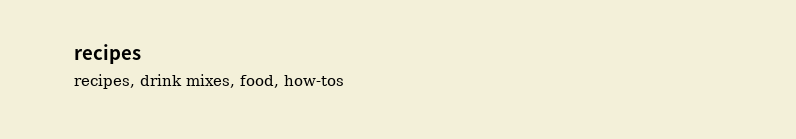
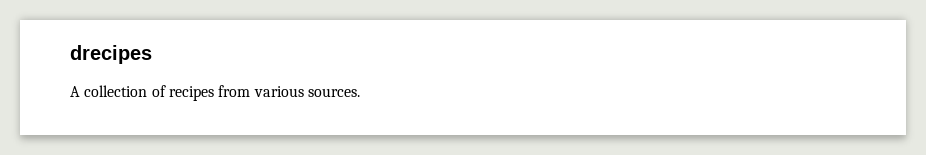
[74,44,141,64] [74,74,344,89] recipes // recipes, drink mixes, food, how-tos -> [70,45,152,64] [70,85,360,101] drecipes // A collection of recipes from various sources.

